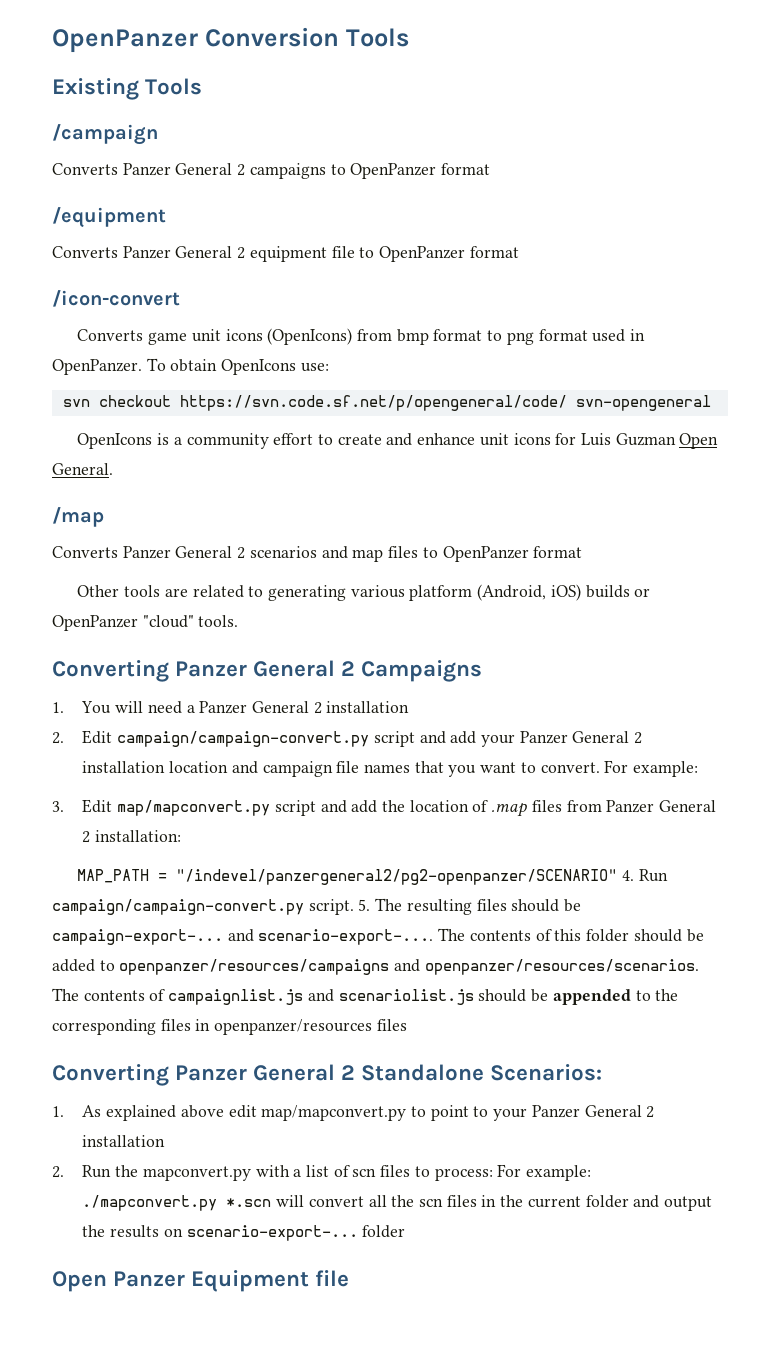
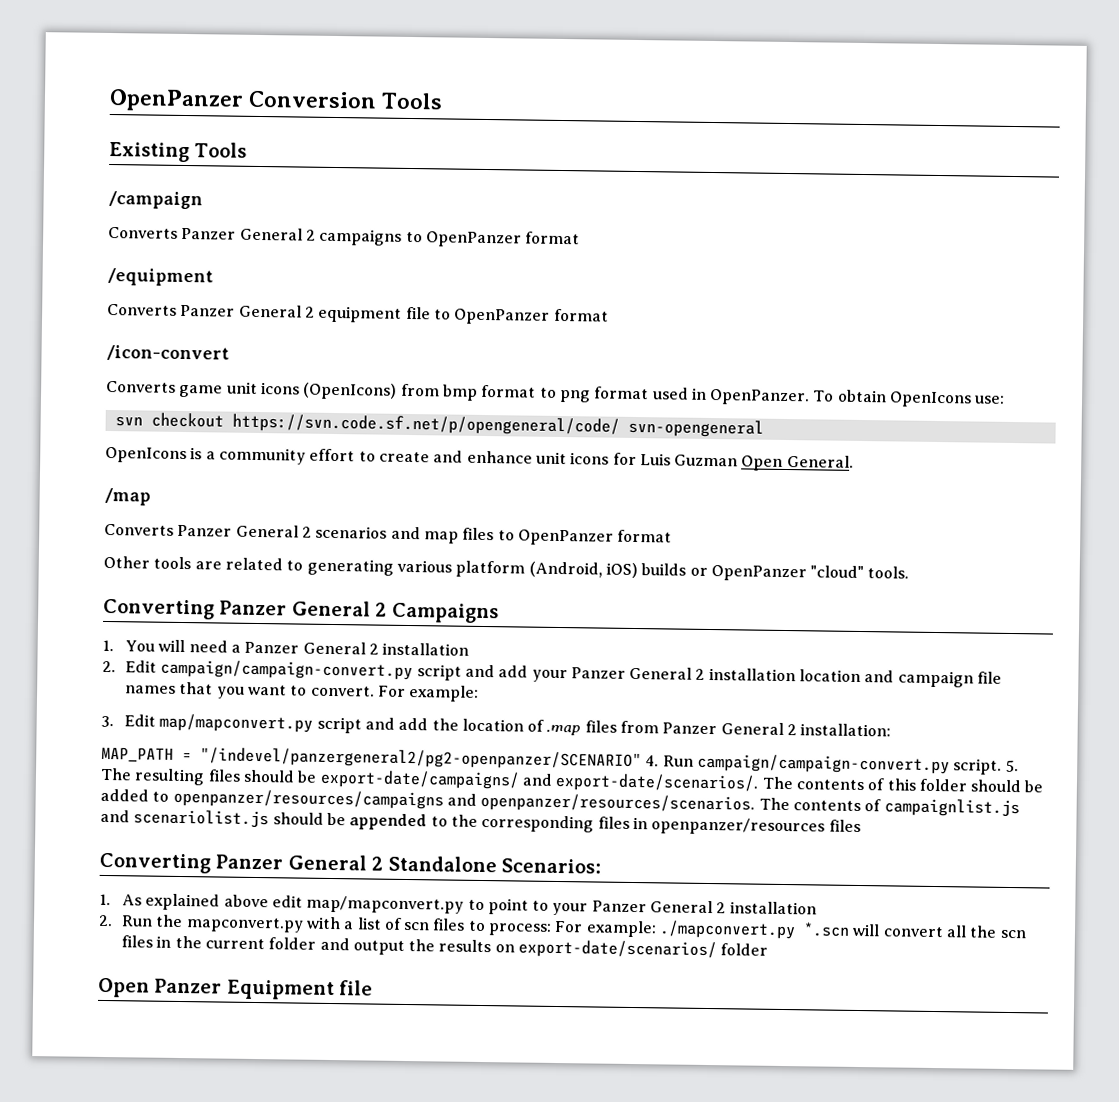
[52,929,434,945] campaign-export-... and scenario-export-.... -> [319,769,760,793] export-date/campaigns/ and export-date/scenarios/.
[186,1225,358,1241] scenario-export-... -> [518,939,718,960] export-date/scenarios/

